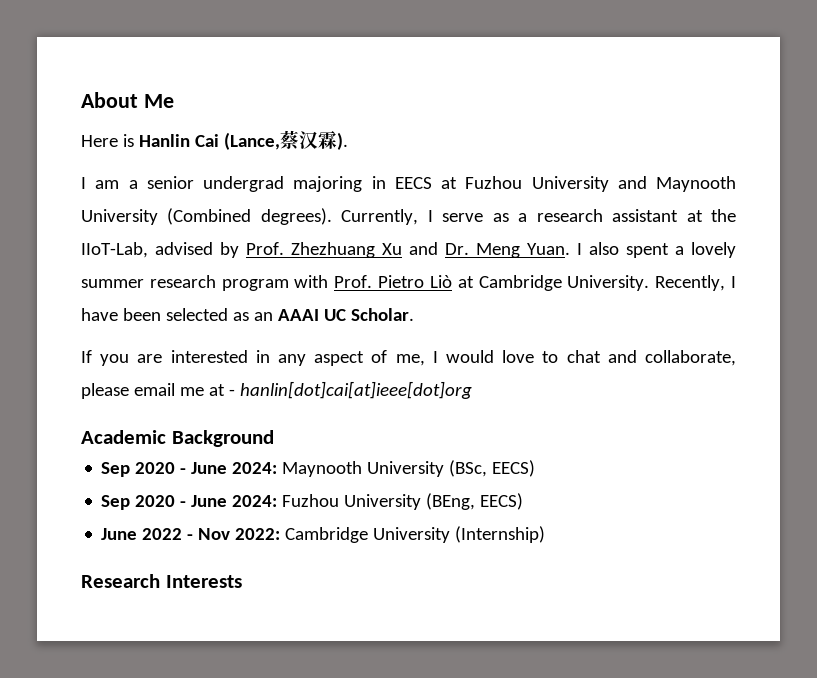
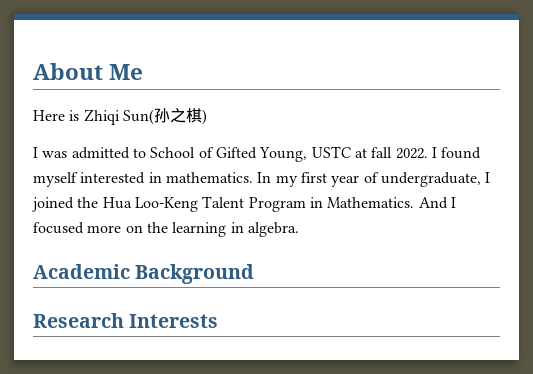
[138,130,348,150] [81,176,736,192] [81,208,736,225] [81,242,736,258] [81,275,736,291] [81,308,414,321] [81,350,736,366] [81,381,472,399] [81,430,274,447] [101,460,536,477] [101,493,524,510] [101,526,546,543] Hanlin Cai (Lance,蔡汉霖). // I am a senior undergrad majoring in EECS at Fuzhou University and Maynooth University (Combined degrees). Currently, I serve as a research assistant at the IIoT-Lab, advised by Prof. Zhezhuang Xu and Dr. Meng Yuan. I also spent a lovely summer research program with Prof. Pietro Liò at Cambridge University. Recently, I have been selected as an AAAI UC Scholar. // If you are interested in any aspect of me, I would love to chat and collaborate, please email me at - hanlin[dot]cai[at]ieee[dot]org // Academic Background // Sep 2020 - June 2024: Maynooth University (BSc, EECS) // Sep 2020 - June 2024: Fuzhou University (BEng, EECS) // June 2022 - Nov 2022: Cambridge University (Internship) -> [83,108,207,125] [33,146,482,162] [33,172,491,187] [32,196,456,212] [33,222,299,237] [33,264,255,284] Zhiqi Sun(孙之棋) // I was admitted to School of Gifted Young, USTC at fall 2022. I found myself interested in mathematics. In my first year of undergraduate, I joined the Hua Loo-Keng Talent Program in Mathematics. And I focused more on the learning in algebra. // Academic Background

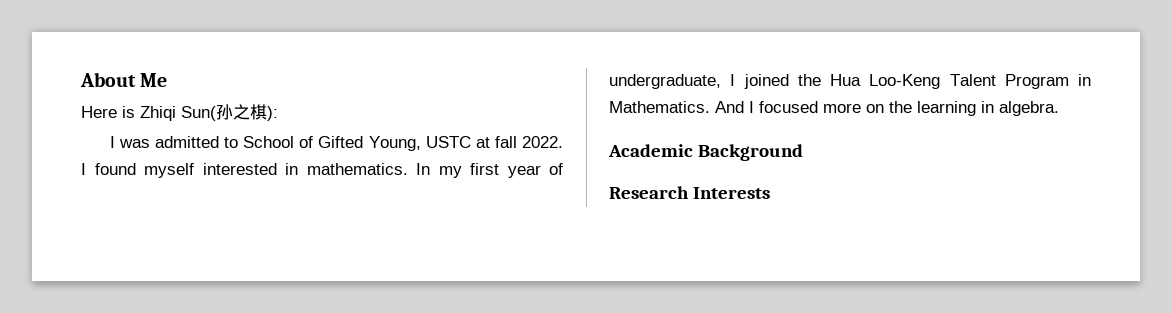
[201,109,207,125] ) -> [267,106,278,121] ):

